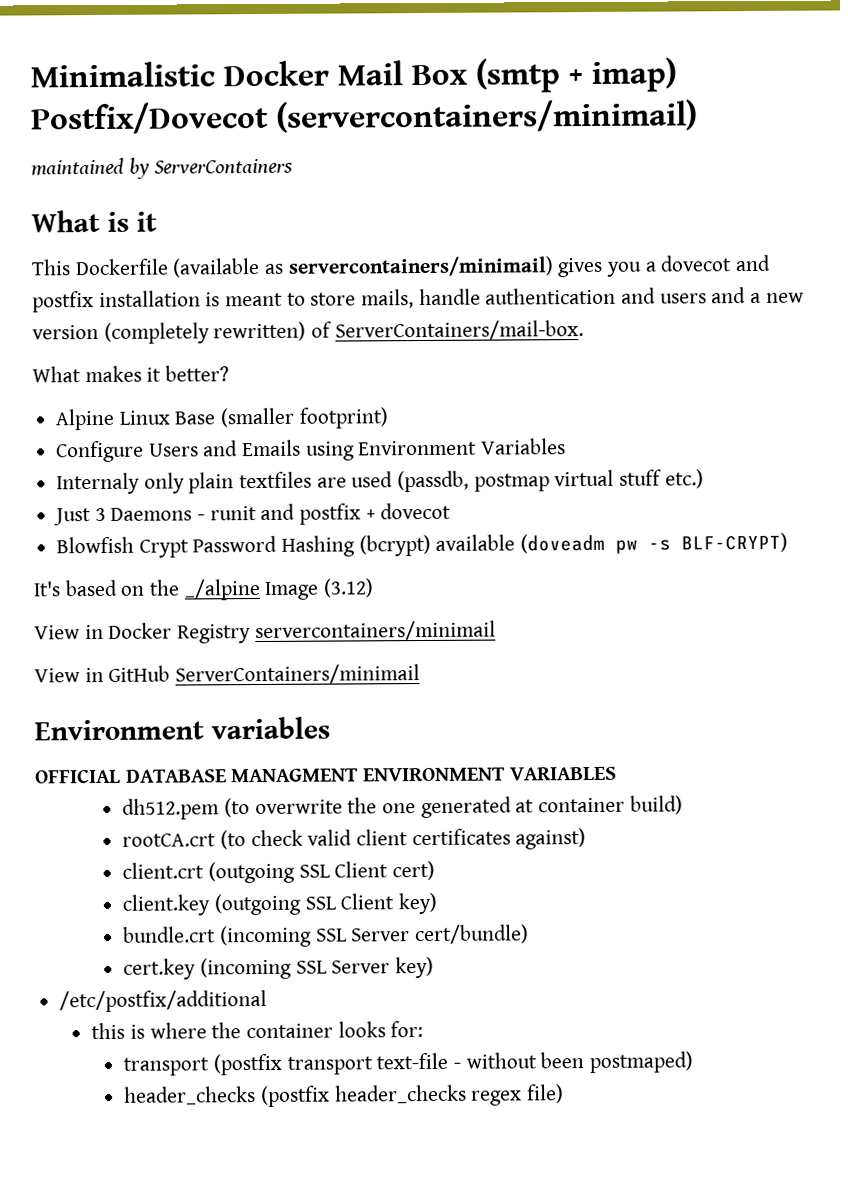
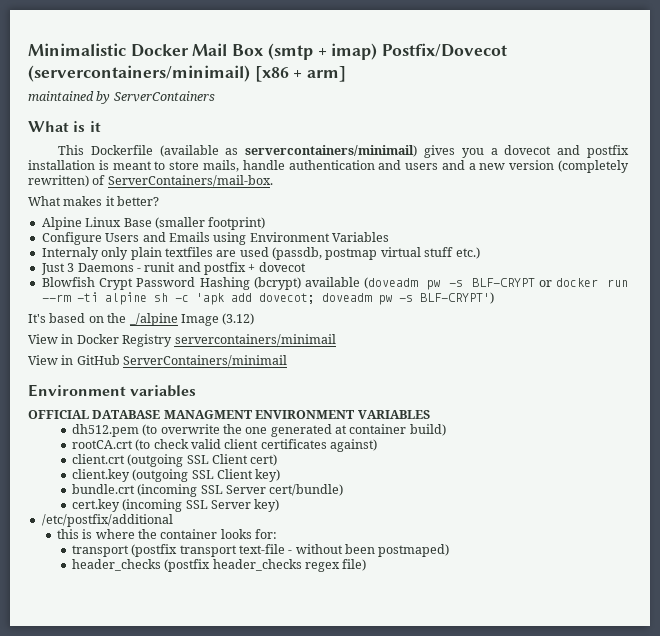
(698, 116) none -> [254,66,347,82] [x86 + arm]
[681,532,789,553] BLF-CRYPT) -> [471,278,628,287] [41,292,494,305] BLF-CRYPT or docker run --rm -ti alpine sh -c 'apk add dovecot; doveadm pw -s BLF-CRYPT')

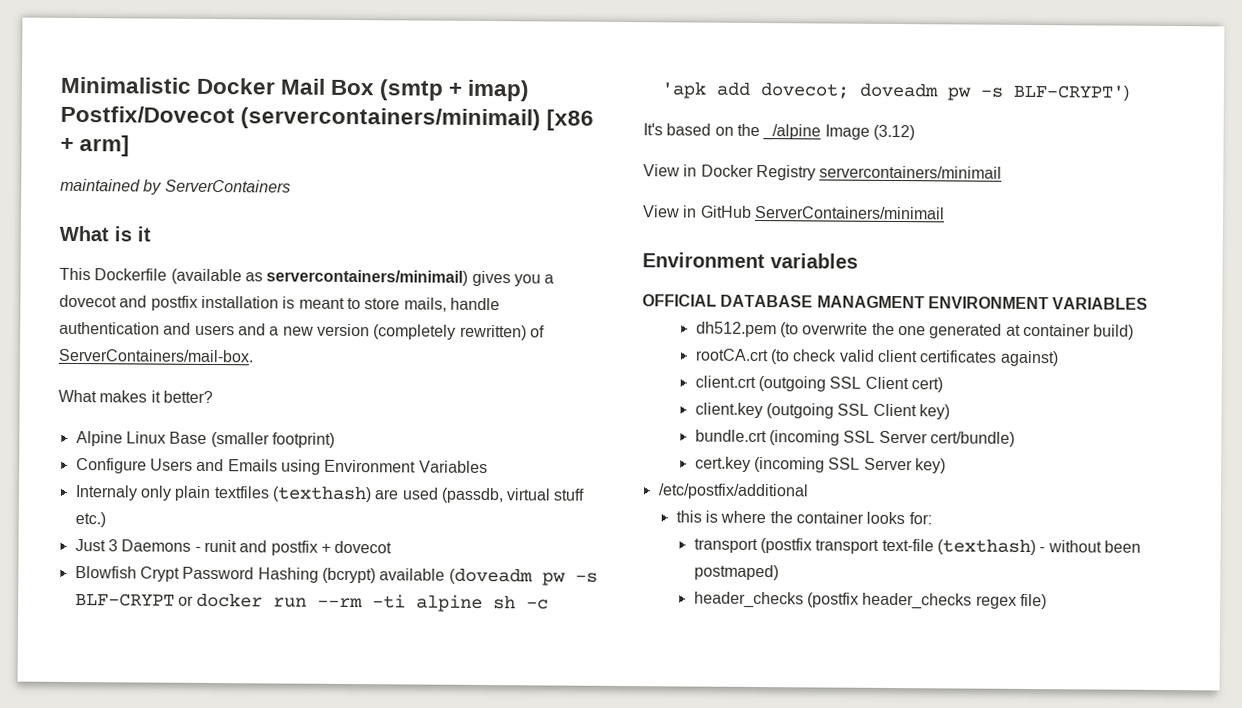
(213, 252) none -> [271,485,372,503] (texthash)
[325,248,378,260] postmap -> (504, 495) none
(285, 549) none -> [936,538,1036,556] (texthash)

